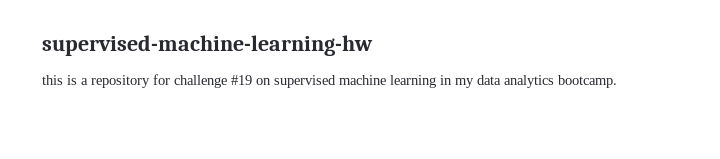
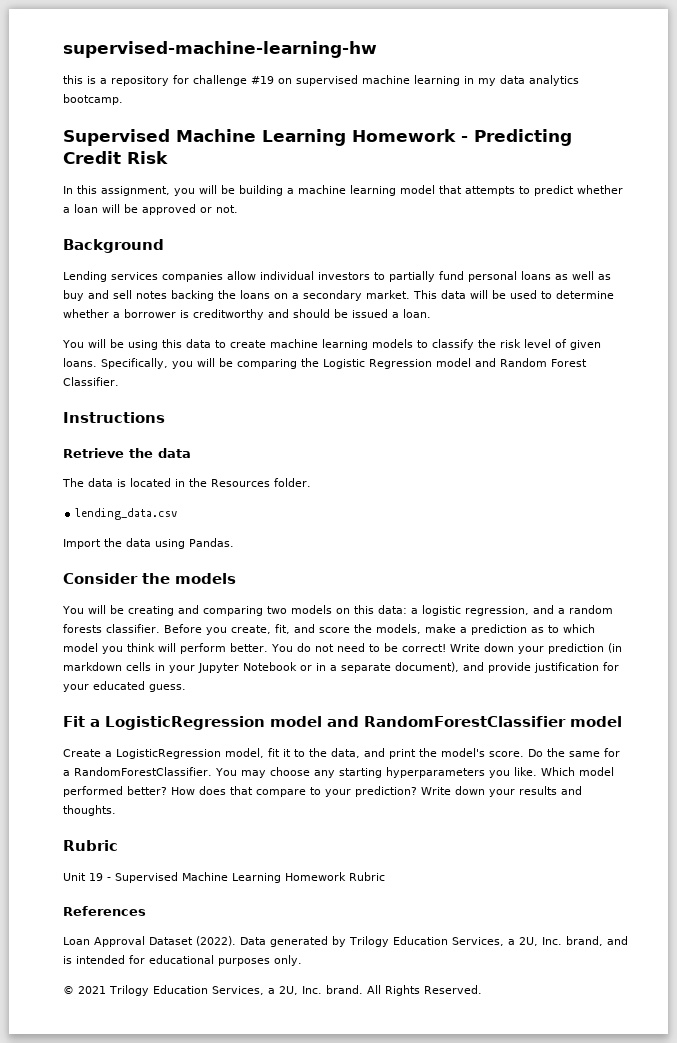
(617, 81) none -> [63,129,572,146] [63,151,168,164] [63,185,623,196] [63,204,238,215] [63,239,164,253] [63,271,611,282] [63,290,614,301] [63,309,431,320] [62,339,601,350] [63,358,587,369] [63,377,119,386] [63,412,165,423] [63,448,191,458] [62,478,311,487] [75,508,178,520] [63,538,234,549] [63,573,236,584] [62,605,613,616] [63,624,595,635] [63,643,622,654] [63,662,619,673] [63,681,186,692] [63,716,622,730] [63,748,620,759] [63,767,614,778] [63,786,582,797] [63,805,116,816] [63,840,118,851] [63,872,385,883] [63,906,146,916] [63,936,628,947] [63,955,302,966] [63,985,482,996] // Supervised Machine Learning Homework - Predicting Credit Risk // In this assignment, you will be building a machine learning model that attempts to predict whether a loan will be approved or not. // Background // Lending services companies allow individual investors to partially fund personal loans as well as buy and sell notes backing the loans on a secondary market. This data will be used to determine whether a borrower is creditworthy and should be issued a loan. // You will be using this data to create machine learning models to classify the risk level of given loans. Specifically, you will be comparing the Logistic Regression model and Random Forest Classifier. // Instructions // Retrieve the data // The data is located in the Resources folder. // lending_data.csv // Import the data using Pandas. // Consider the models // You will be creating and comparing two models on this data: a logistic regression, and a random forests classifier. Before you create, fit, and score the models, make a prediction as to which model you think will perform better. You do not need to be correct! Write down your prediction (in markdown cells in your Jupyter Notebook or in a separate document), and provide justification for your educated guess. // Fit a LogisticRegression model and RandomForestClassifier model // Create a LogisticRegression model, fit it to the data, and print the model's score. Do the same for a RandomForestClassifier. You may choose any starting hyperparameters you like. Which model performed better? How does that compare to your prediction? Write down your results and thoughts. // Rubric // Unit 19 - Supervised Machine Learning Homework Rubric // References // Loan Approval Dataset (2022). Data generated by Trilogy Education Services, a 2U, Inc. brand, and is intended for educational purposes only. // © 2021 Trilogy Education Services, a 2U, Inc. brand. All Rights Reserved.

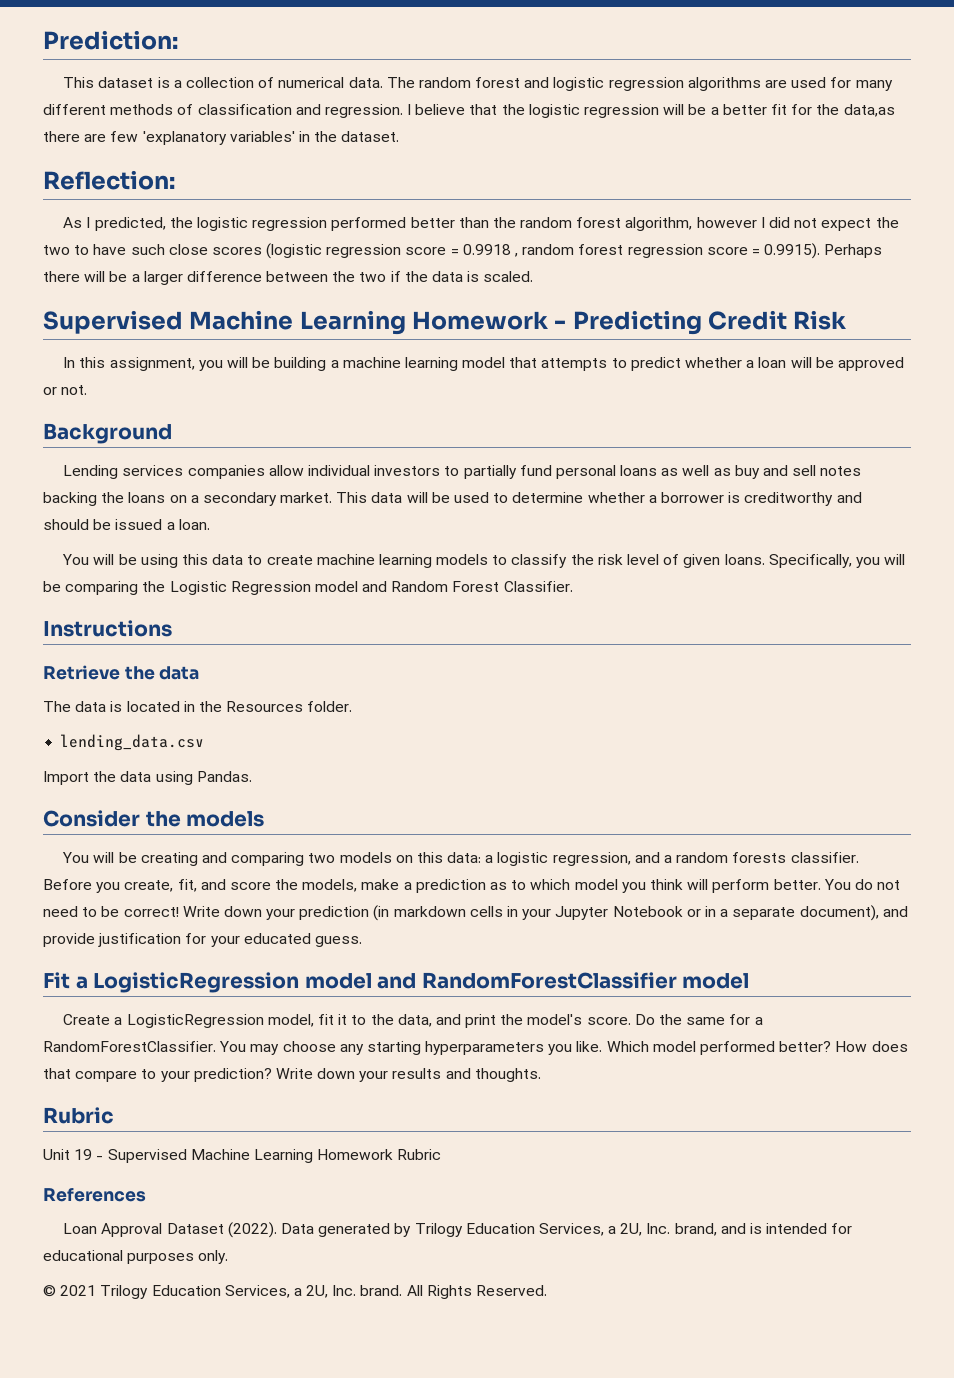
[63,41,377,58] [63,75,579,86] [63,94,123,105] supervised-machine-learning-hw // this is a repository for challenge #19 on supervised machine learning in my data analytics bootcamp. -> [43,30,178,50] [63,77,893,91] [43,104,895,118] [43,131,400,145] [43,170,175,190] [63,217,899,231] [43,243,883,259] [43,271,534,285] Prediction: // This dataset is a collection of numerical data. The random forest and logistic regression algorithms are used for many different methods of classification and regression. I believe that the logistic regression will be a better fit for the data,as there are few 'explanatory variables' in the dataset. // Reflection: // As I predicted, the logistic regression performed better than the random forest algorithm, however I did not expect the two to have such close scores (logistic regression score = 0.9918 , random forest regression score = 0.9915). Perhaps there will be a larger difference between the two if the data is scaled.

